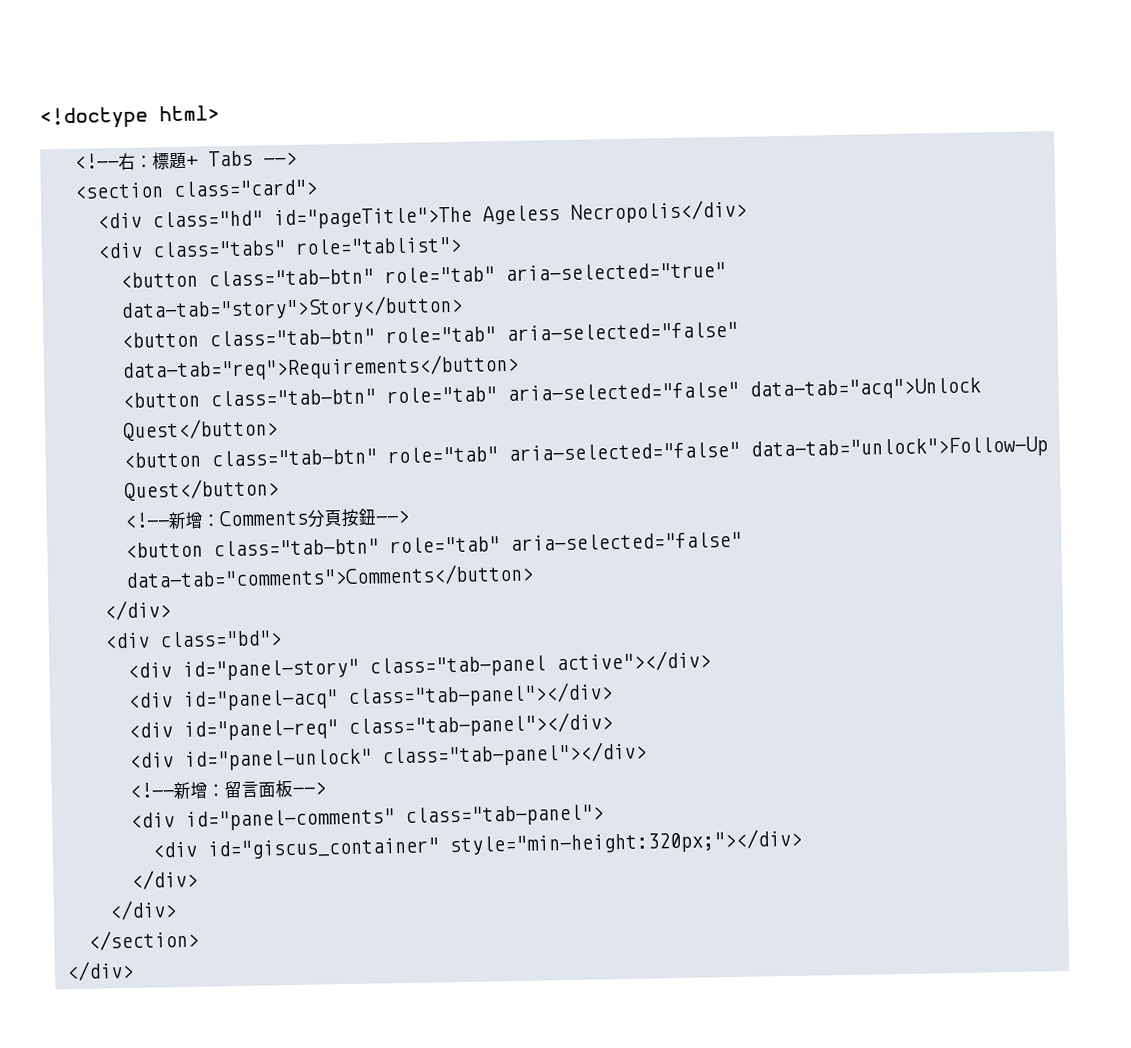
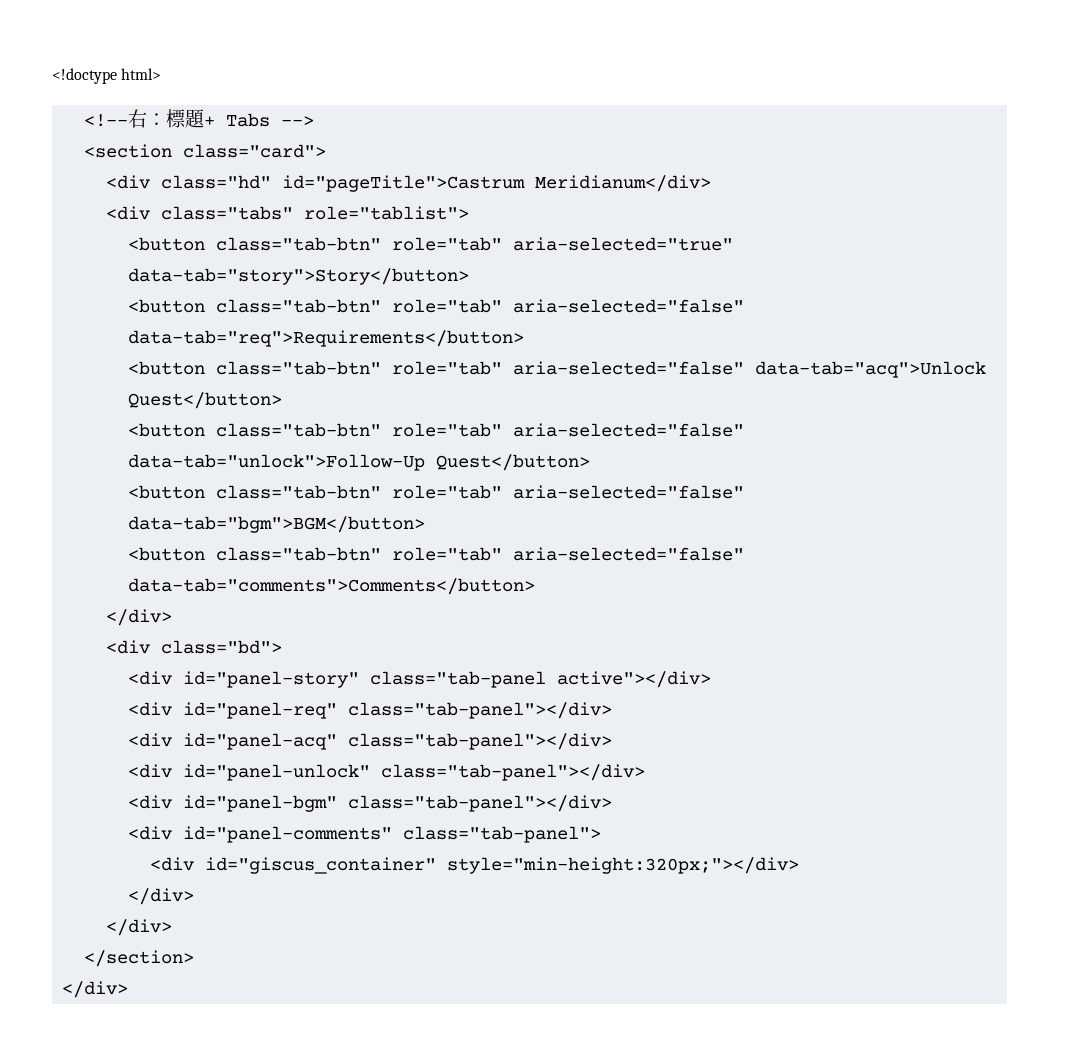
[273,199,747,230] id="pageTitle">The Ageless Necropolis</div> -> [281,175,711,192] id="pageTitle">Castrum Meridianum</div>
[124,508,409,530] <!--新增：Comments分頁按鈕--> -> [127,485,744,499] [127,516,425,533] <button class="tab-btn" role="tab" aria-selected="false" data-tab="bgm">BGM</button>
[182,682,613,711] [128,719,338,741] id="panel-acq" class="tab-panel"></div> // <div id="panel-req" -> [182,702,612,719] [127,733,337,750] id="panel-req" class="tab-panel"></div> // <div id="panel-acq"
[129,779,326,800] <!--新增：留言面板--> -> [127,795,612,812] <div id="panel-bgm" class="tab-panel"></div>

